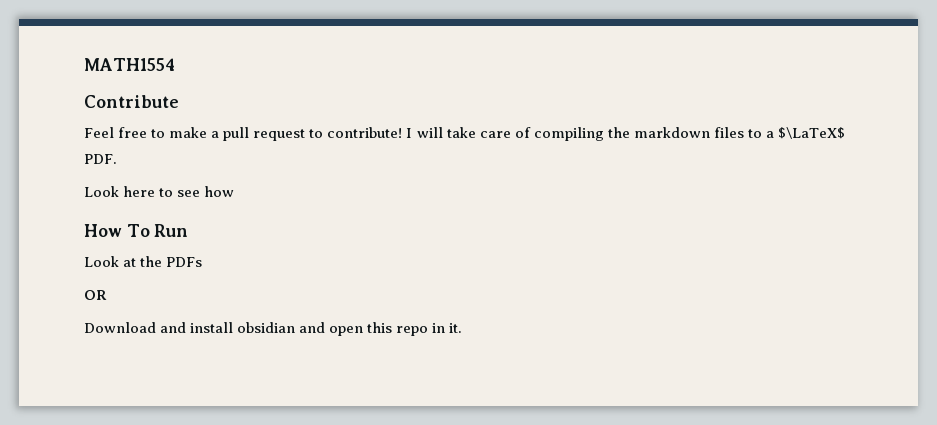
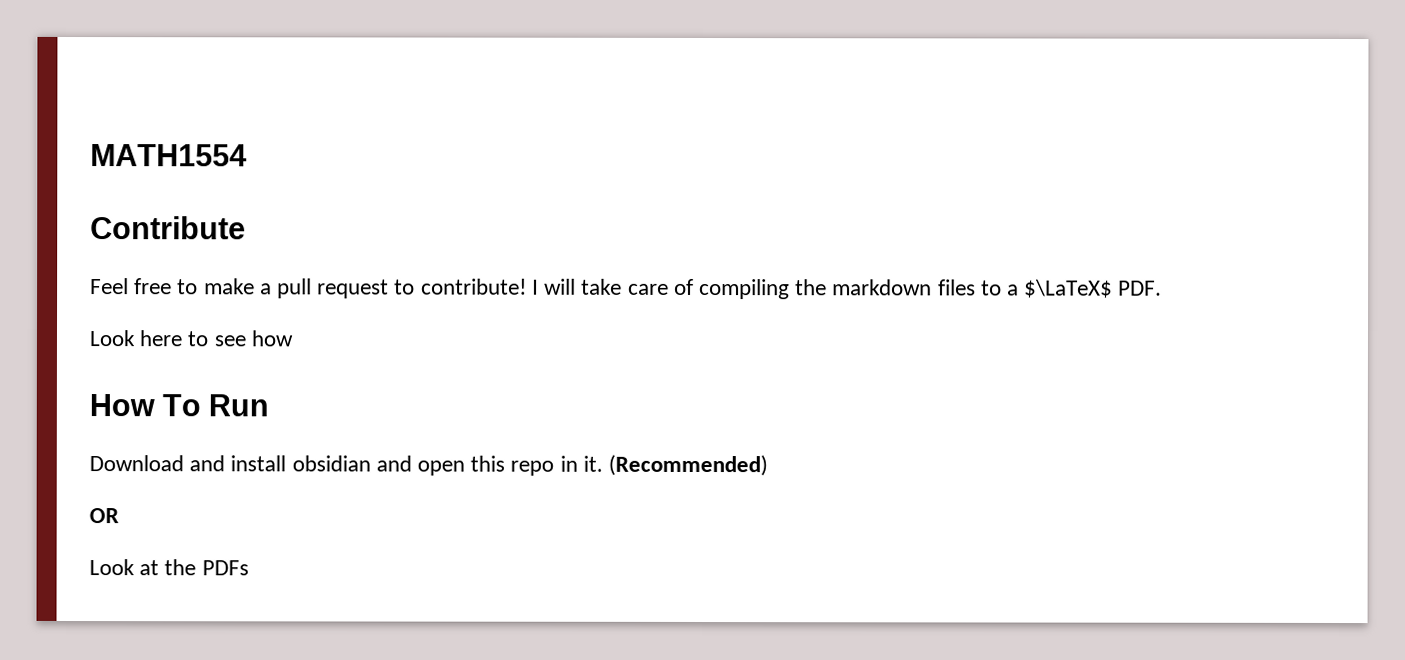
[84,256,203,267] [84,290,107,300] // Look at the PDFs // OR -> (270, 405) none
(463, 328) none -> [608,454,769,477] [89,508,119,524] [89,559,249,576] (Recommended) // OR // Look at the PDFs

